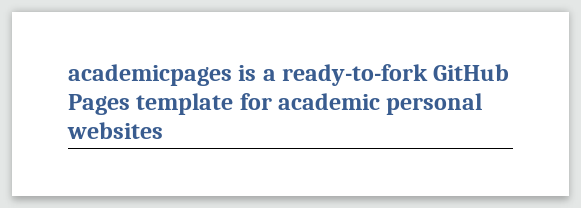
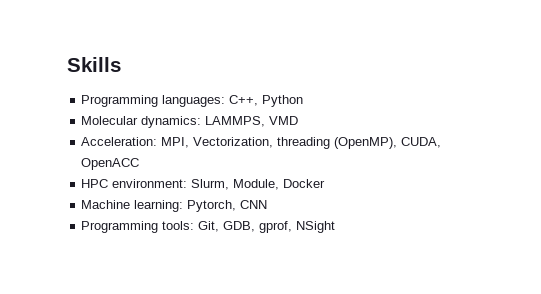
[68,64,510,86] [68,93,483,115] [67,122,163,139] academicpages is a ready-to-fork GitHub Pages template for academic personal websites -> [67,57,121,72] [81,95,304,107] [81,116,299,128] [81,137,442,149] [81,158,140,170] [81,179,326,190] [81,200,268,212] [81,221,336,233] Skills // Programming languages: C++, Python // Molecular dynamics: LAMMPS, VMD // Acceleration: MPI, Vectorization, threading (OpenMP), CUDA, OpenACC // HPC environment: Slurm, Module, Docker // Machine learning: Pytorch, CNN // Programming tools: Git, GDB, gprof, NSight

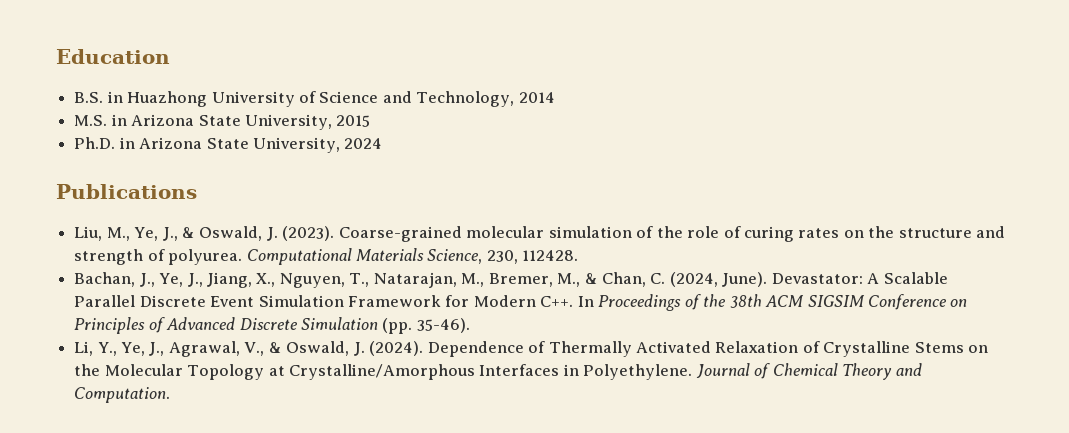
[67,57,121,72] [81,95,304,107] [81,116,299,128] [81,137,442,149] [81,158,140,170] [81,179,326,190] [81,200,268,212] [81,221,336,233] Skills // Programming languages: C++, Python // Molecular dynamics: LAMMPS, VMD // Acceleration: MPI, Vectorization, threading (OpenMP), CUDA, OpenACC // HPC environment: Slurm, Module, Docker // Machine learning: Pytorch, CNN // Programming tools: Git, GDB, gprof, NSight -> [56,49,170,64] [74,91,555,107] [74,114,371,130] [74,137,383,153] [56,184,197,199] [74,226,1006,242] [74,248,579,265] [74,272,948,288] [74,294,968,311] [74,317,470,334] [74,341,989,357] [74,363,922,380] [74,387,171,403] Education // B.S. in Huazhong University of Science and Technology, 2014 // M.S. in Arizona State University, 2015 // Ph.D. in Arizona State University, 2024 // Publications // Liu, M., Ye, J., & Oswald, J. (2023). Coarse-grained molecular simulation of the role of curing rates on the structure and strength of polyurea. Computational Materials Science, 230, 112428. // Bachan, J., Ye, J., Jiang, X., Nguyen, T., Natarajan, M., Bremer, M., & Chan, C. (2024, June). Devastator: A Scalable Parallel Discrete Event Simulation Framework for Modern C++. In Proceedings of the 38th ACM SIGSIM Conference on Principles of Advanced Discrete Simulation (pp. 35-46). // Li, Y., Ye, J., Agrawal, V., & Oswald, J. (2024). Dependence of Thermally Activated Relaxation of Crystalline Stems on the Molecular Topology at Crystalline/Amorphous Interfaces in Polyethylene. Journal of Chemical Theory and Computation.

